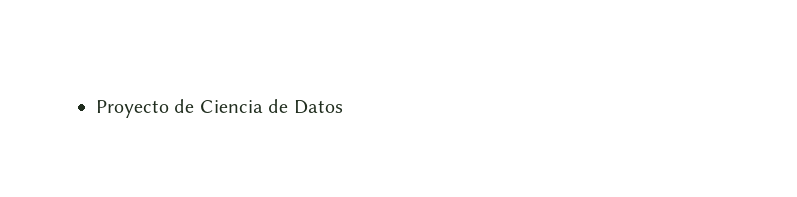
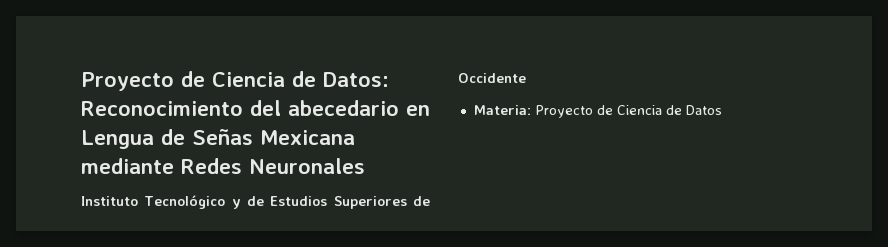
[96,99,289,118] Proyecto de Ciencia de -> [81,71,389,91] [81,100,430,116] [81,129,355,149] [81,158,365,174] [81,195,430,209] [458,73,526,83] [473,105,682,118] Proyecto de Ciencia de Datos: Reconocimiento del abecedario en Lengua de Señas Mexicana mediante Redes Neuronales // Instituto Tecnológico y de Estudios Superiores de Occidente // Materia: Proyecto de Ciencia de

